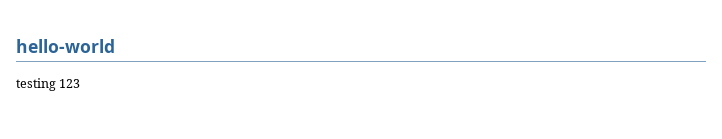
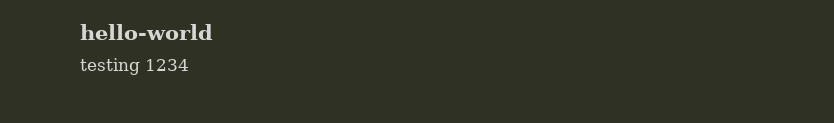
[59,79,81,88] 123 -> [145,59,189,71] 1234

